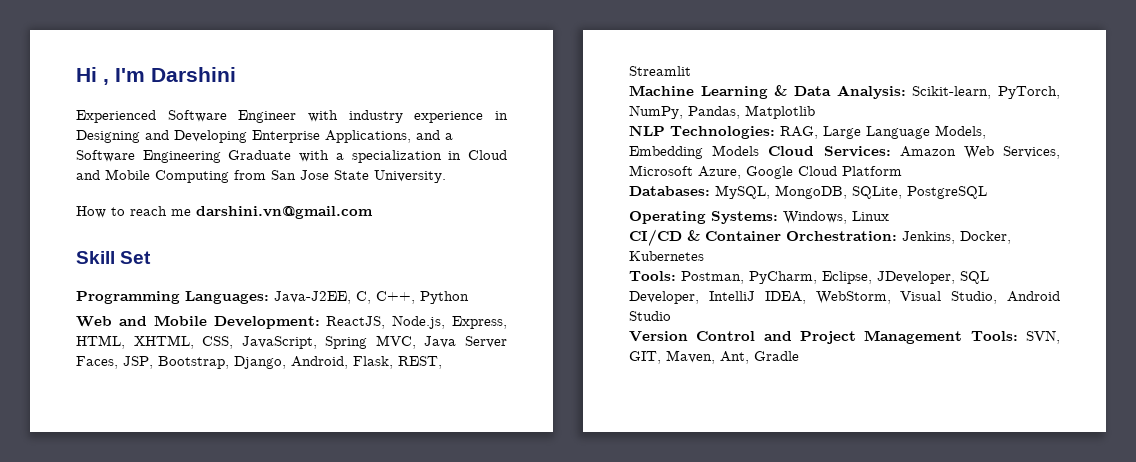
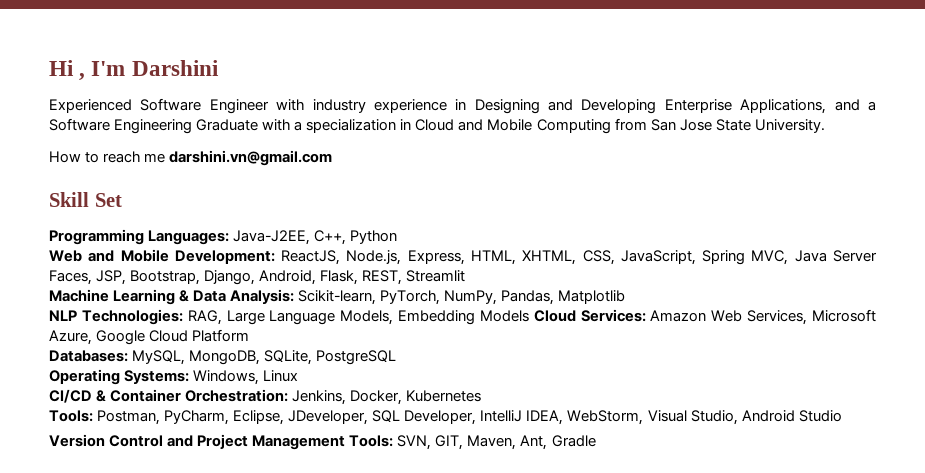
[356,291,371,304] C, -> (311, 237) none

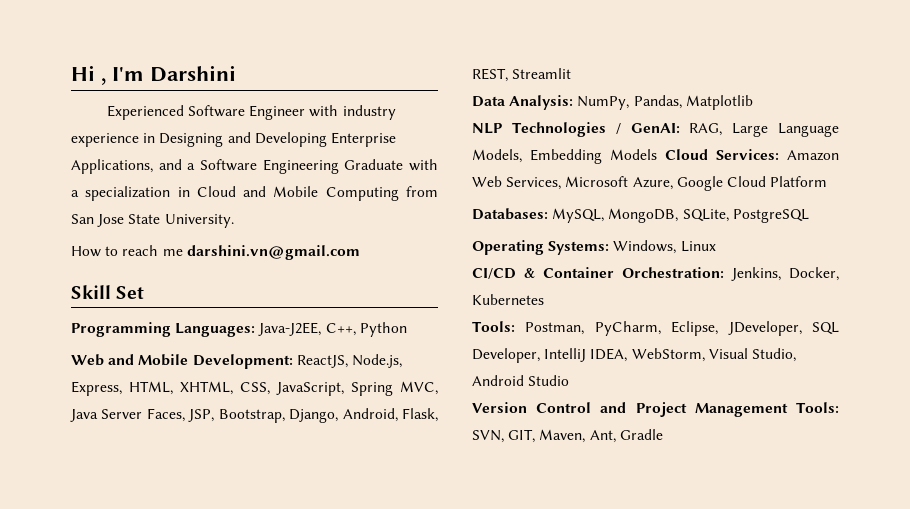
[49,289,441,305] Machine Learning & Data Analysis: Scikit-learn, PyTorch, -> [472,95,574,110] Data Analysis:
[81,309,183,325] Technologies: -> [511,122,680,137] Technologies / GenAI:

